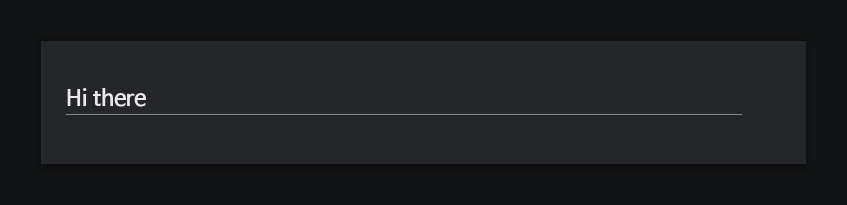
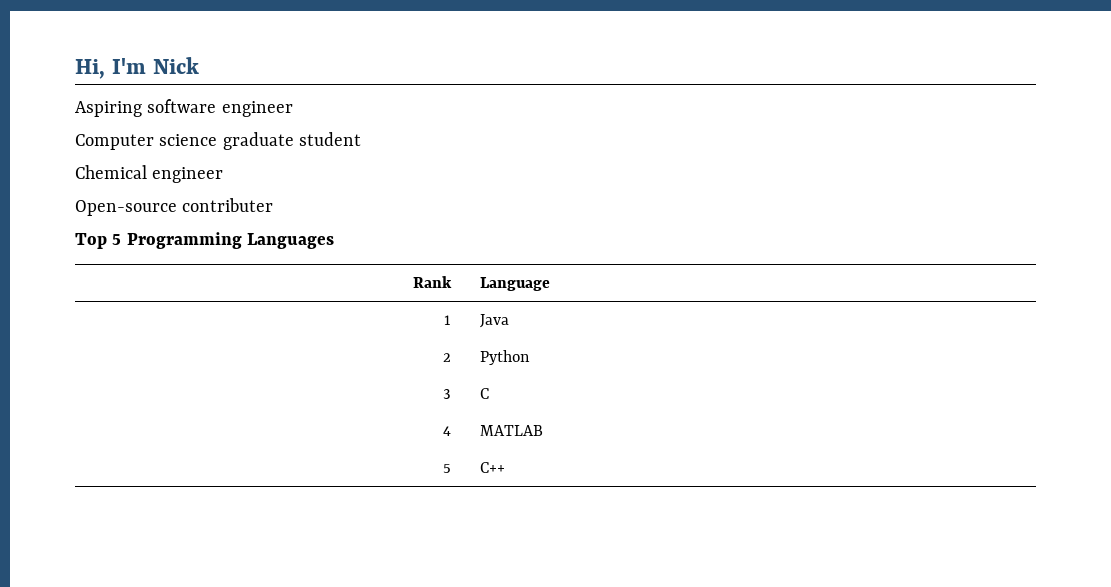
[66,88,147,107] Hi there -> [75,57,199,79] [75,99,293,117] [75,132,362,150] [75,165,224,183] [75,198,274,216] [75,232,335,249] [412,276,452,288] [480,277,551,291] [443,315,451,325] [480,314,510,328] [442,353,451,362] [480,350,531,365] [442,389,451,399] [480,388,490,399] [442,426,451,436] [480,425,544,436] [442,464,451,473] [480,462,506,473] Hi, I'm Nick // Aspiring software engineer // Computer science graduate student // Chemical engineer // Open-source contributer // Top 5 Programming Languages // Rank | Language // 1 | Java // 2 | Python // 3 | C // 4 | MATLAB // 5 | C++

